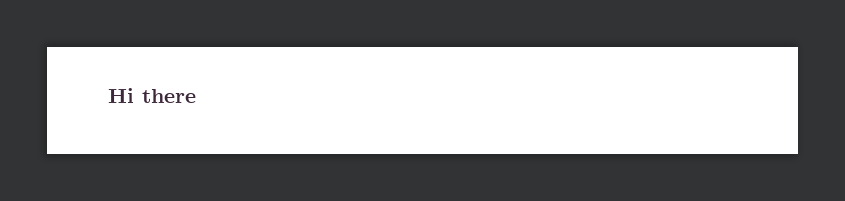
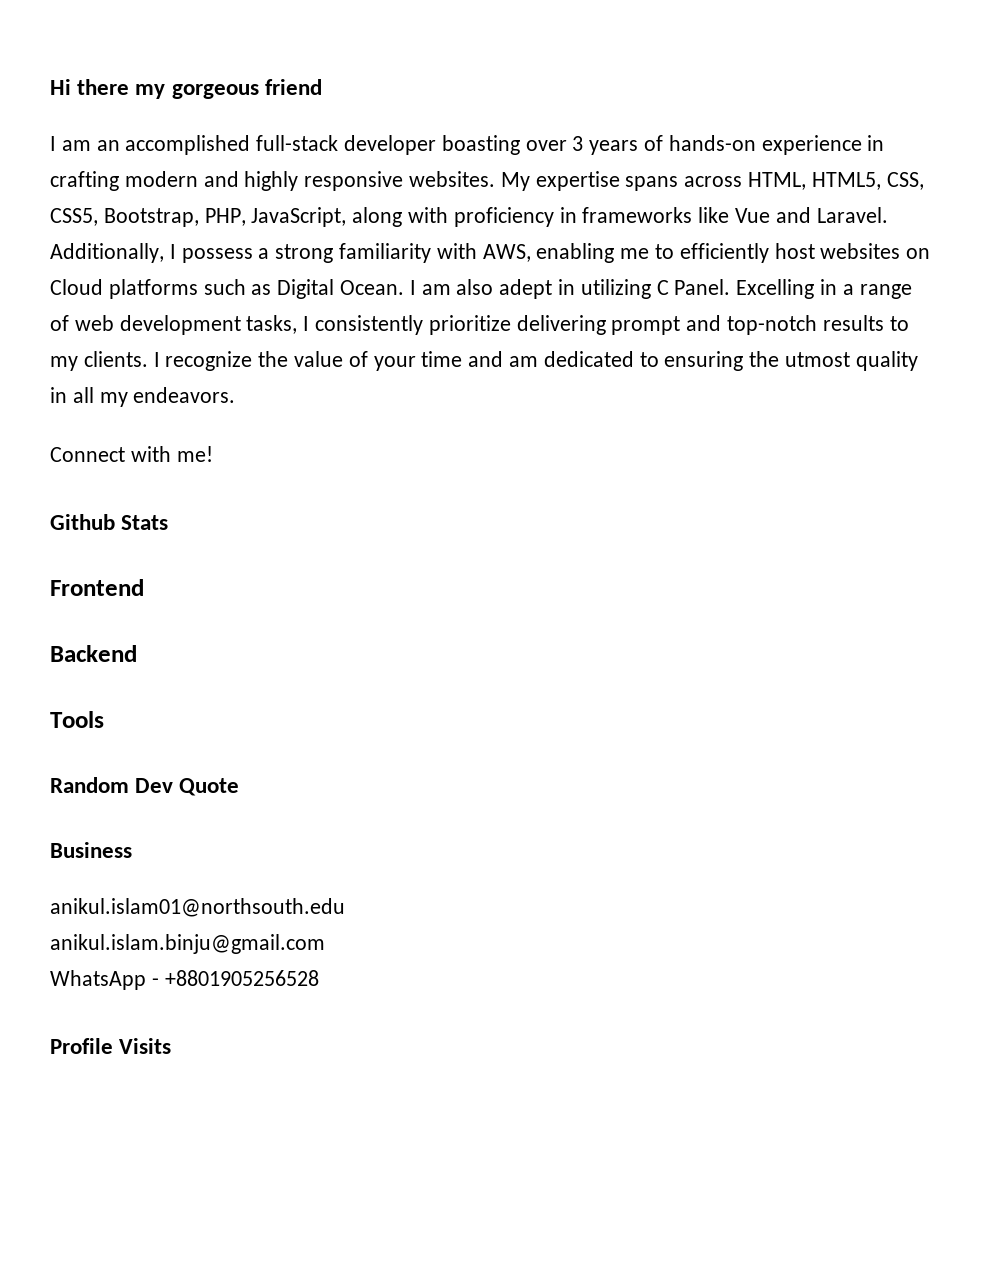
(196, 96) none -> [135,79,322,99] [50,135,885,155] [50,171,924,191] [50,207,888,227] [50,243,931,263] [50,279,912,299] [50,315,909,335] [50,351,918,371] [50,387,236,407] [50,446,213,462] [50,514,169,530] [50,579,144,596] [50,645,137,662] [50,711,104,728] [50,777,240,796] [50,842,132,858] [50,898,345,917] [50,934,325,954] [50,970,319,990] [50,1038,172,1054] my gorgeous friend // I am an accomplished full-stack developer boasting over 3 years of hands-on experience in crafting modern and highly responsive websites. My expertise spans across HTML, HTML5, CSS, CSS5, Bootstrap, PHP, JavaScript, along with proficiency in frameworks like Vue and Laravel. Additionally, I possess a strong familiarity with AWS, enabling me to efficiently host websites on Cloud platforms such as Digital Ocean. I am also adept in utilizing C Panel. Excelling in a range of web development tasks, I consistently prioritize delivering prompt and top-notch results to my clients. I recognize the value of your time and am dedicated to ensuring the utmost quality in all my endeavors. // Connect with me! // Github Stats // Frontend // Backend // Tools // Random Dev Quote // Business // anikul.islam01@northsouth.edu // anikul.islam.binju@gmail.com // WhatsApp - +8801905256528 // Profile Visits

